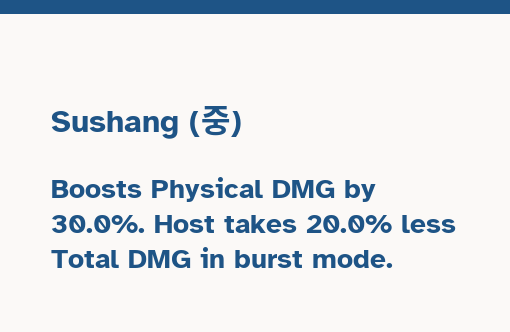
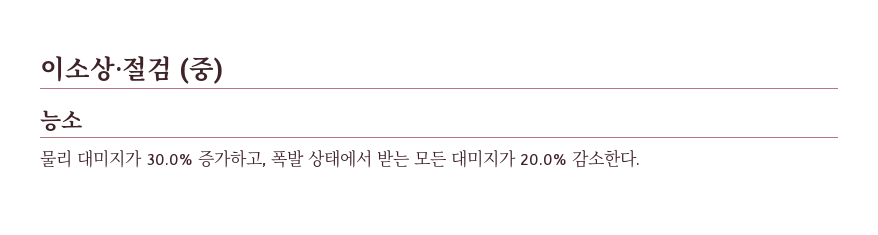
[51,111,179,139] Sushang -> [40,56,172,82] 이소상·절검
[51,177,376,202] [51,215,456,233] [51,247,393,268] Boosts Physical DMG by 30.0%. Host takes 20.0% less Total DMG in burst mode. -> [40,110,82,131] [40,149,640,168] 능소 // 물리 대미지가 30.0% 증가하고, 폭발 상태에서 받는 모든 대미지가 20.0% 감소한다.

